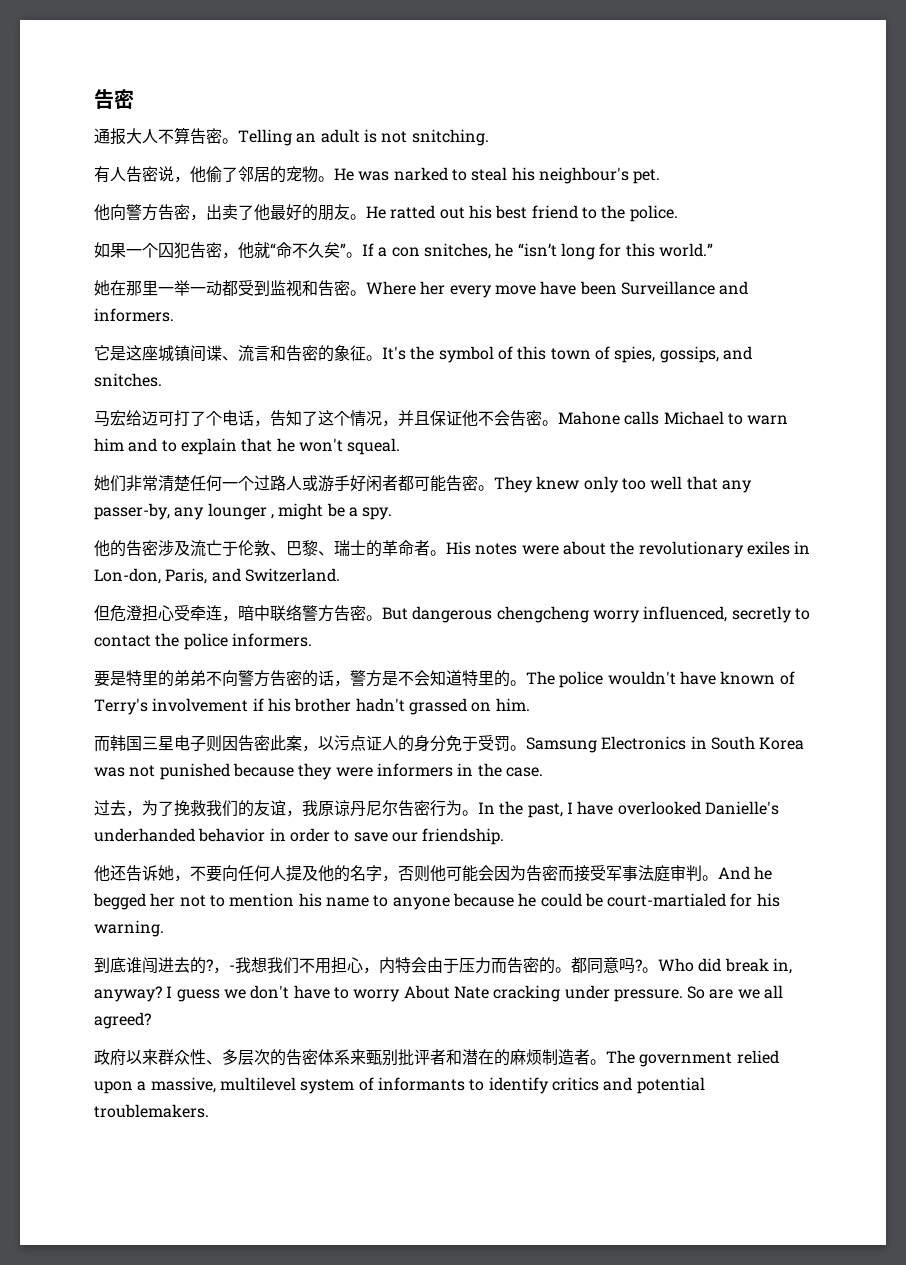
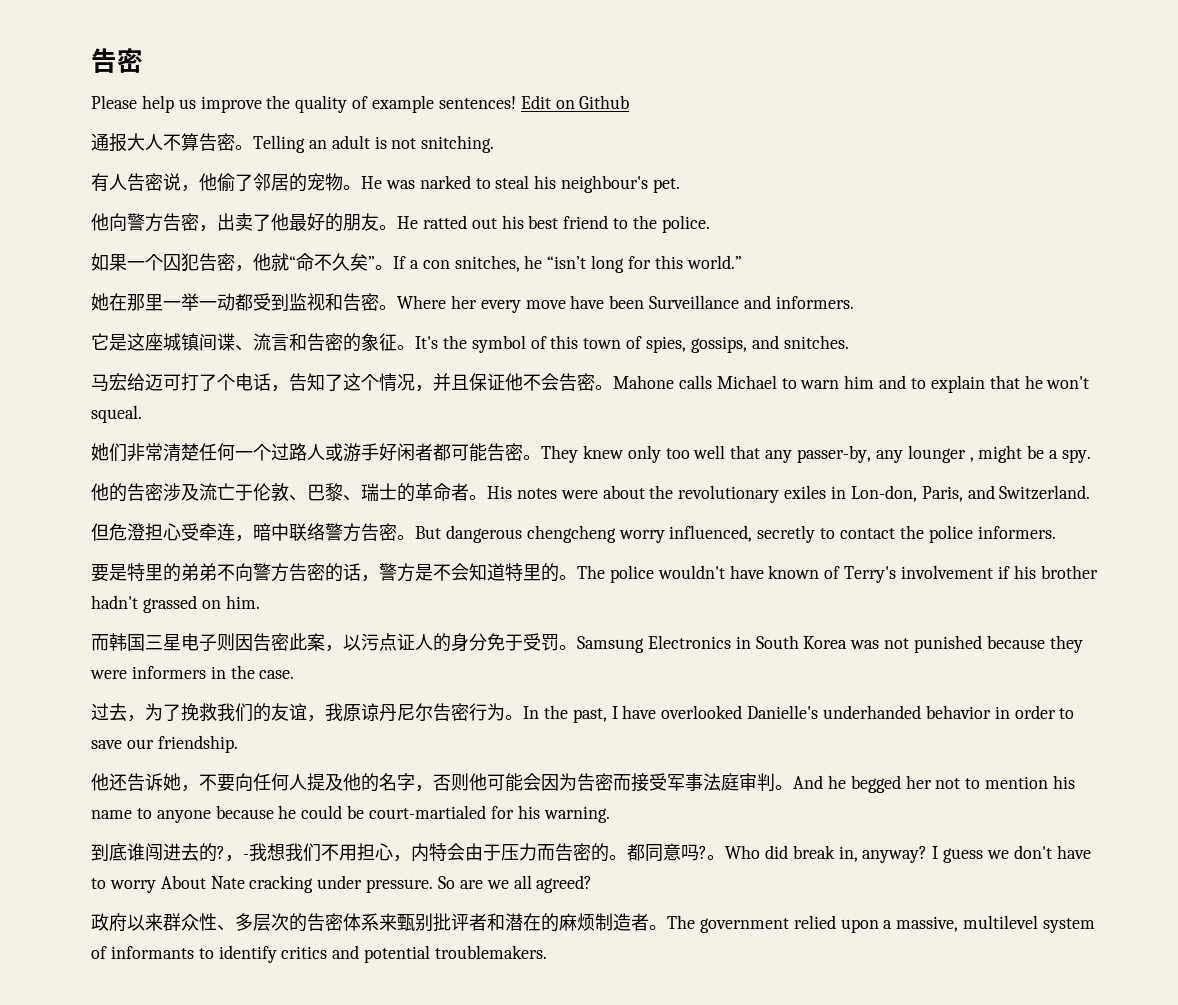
[94,89,134,109] 告密 -> [91,48,143,73] [91,95,630,113] 告密 // Please help us improve the quality of example sentences! Edit on Github

